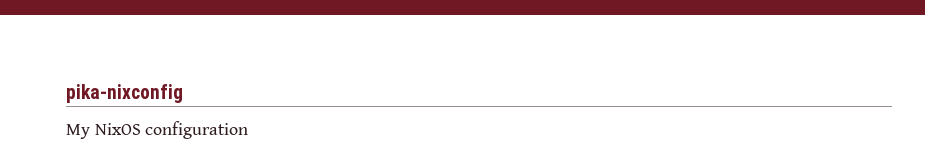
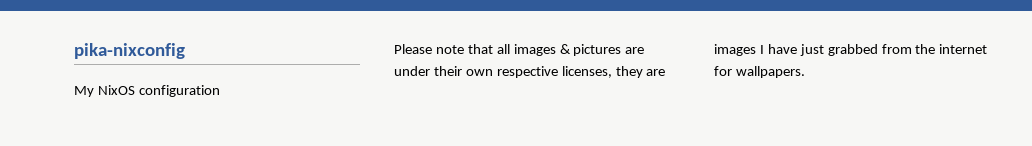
(249, 130) none -> [394,44,645,56] [394,66,666,78] [714,44,988,56] [714,66,805,78] // Please note that all images & pictures are under their own respective licenses, they are images I have just grabbed from the internet for wallpapers.

